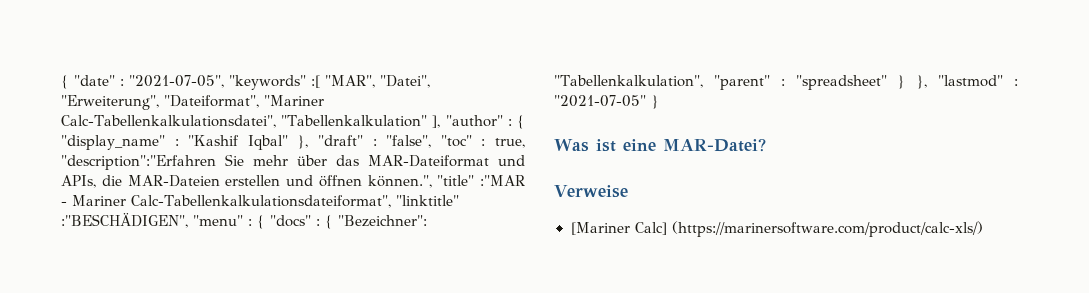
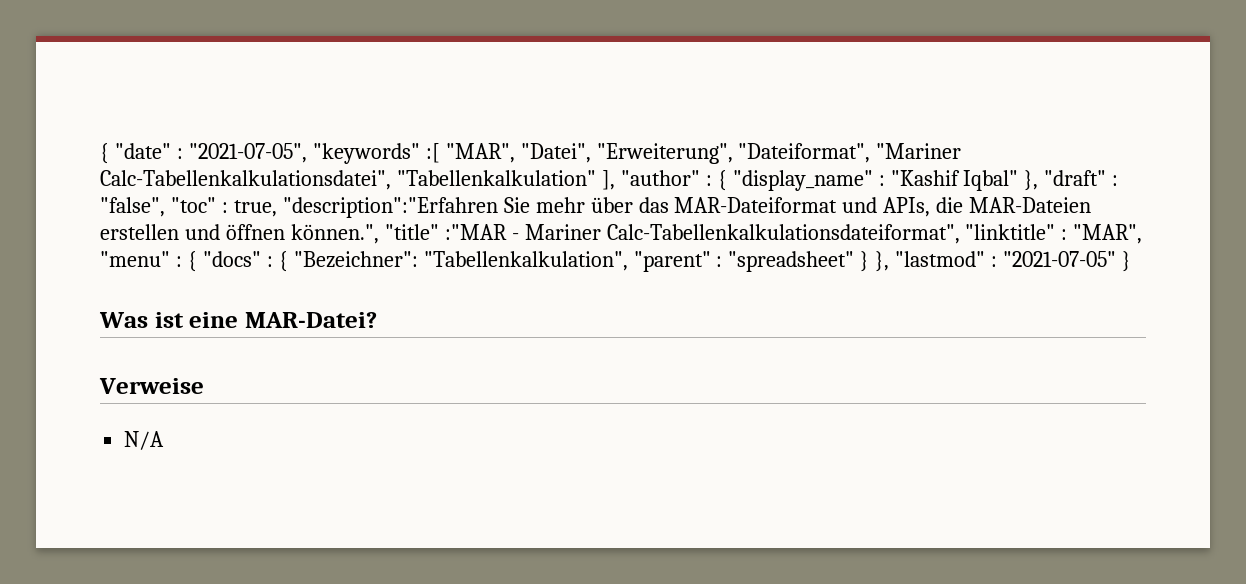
[61,213,188,228] :"BESCHÄDIGEN", -> [1061,224,1143,244] : "MAR",
[570,221,983,237] [Mariner Calc] (https://marinersoftware.com/product/calc-xls/) -> [124,431,165,450] N/A

